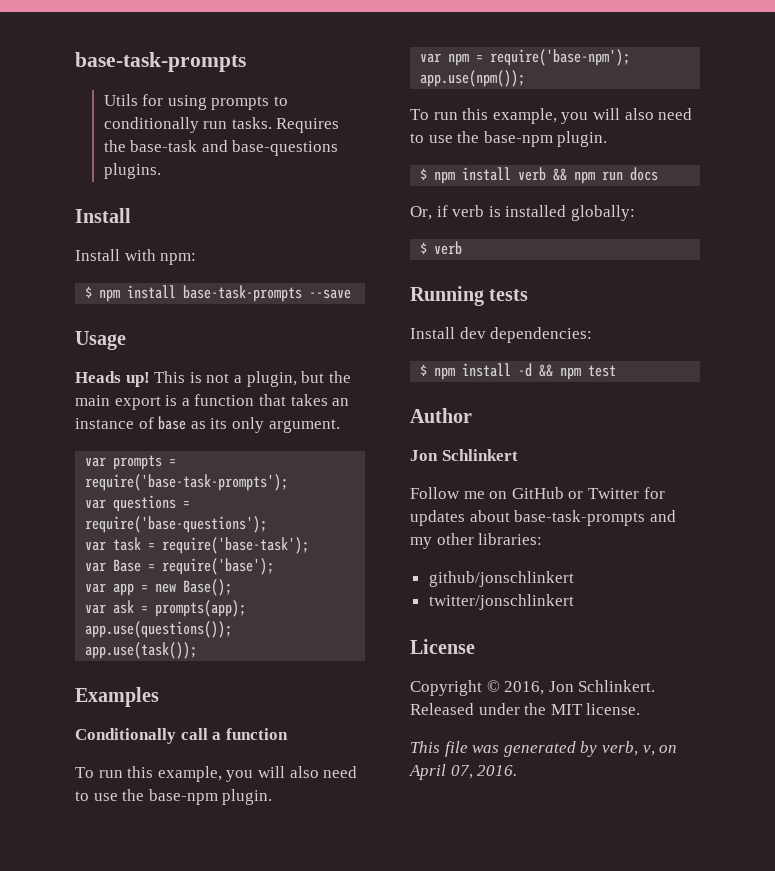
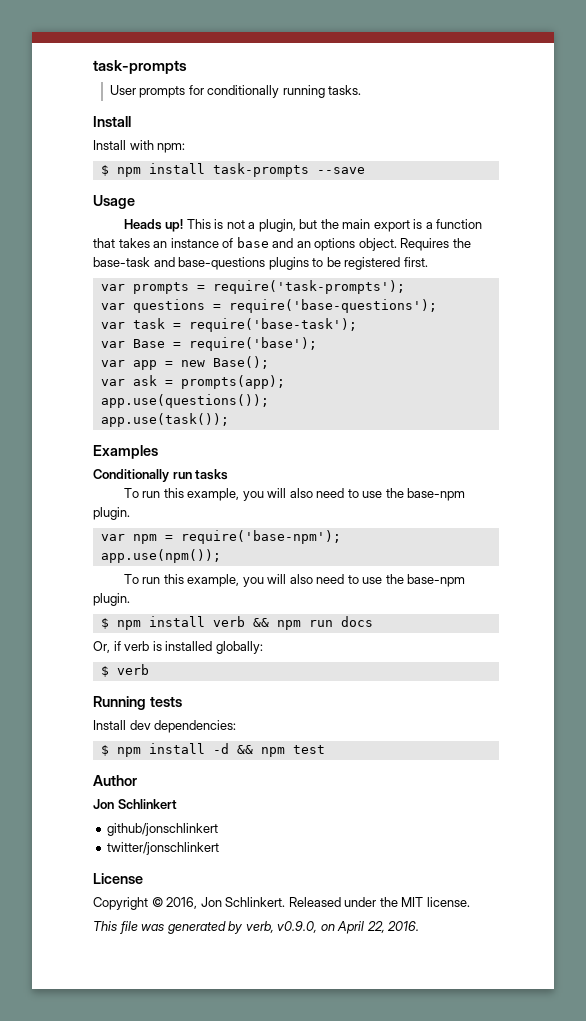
[75,52,246,72] [103,94,289,110] [103,117,340,133] [103,140,339,156] [103,163,161,179] base-task-prompts // Utils for using prompts to conditionally run tasks. Requires the base-task and base-questions plugins. -> [93,60,187,74] [109,85,362,98] task-prompts // User prompts for conditionally running tasks.
[183,285,303,302] base-task-prompts -> [212,163,309,177] task-prompts
[190,417,340,433] as its only argument. -> [272,238,471,251] [93,257,428,270] and an options object. Requires the base-task and base-questions plugins to be registered first.
[85,474,289,491] require('base-task-prompts'); -> [212,280,405,294] require('task-prompts');
[180,728,288,740] call a function -> [172,469,229,480] run tasks
[410,487,665,499] [410,510,676,526] [410,533,543,549] // Follow me on GitHub or Twitter for updates about base-task-prompts and my other libraries: -> (177, 804) none
[642,745,655,756] v, -> [277,921,318,933] v0.9.0,
[450,765,473,779] 07, -> [366,921,385,933] 22,

